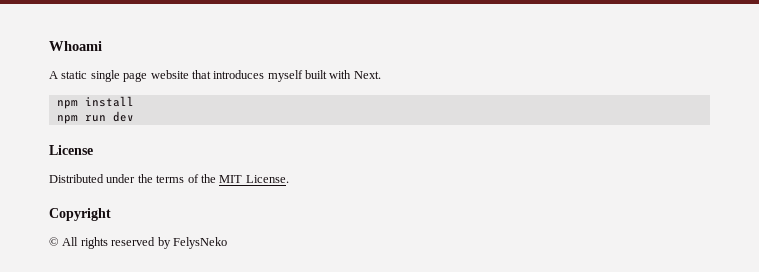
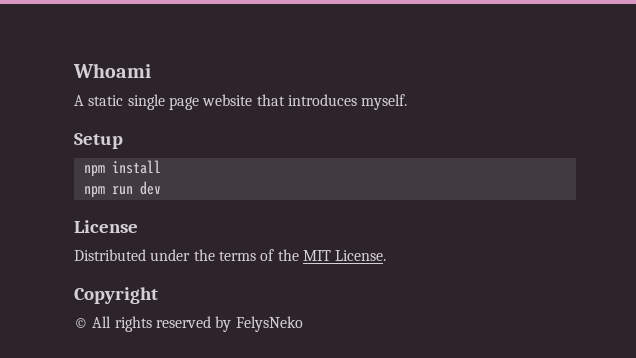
[267,70,381,82] myself built with Next. -> [361,94,408,110] [74,133,123,149] myself. // Setup

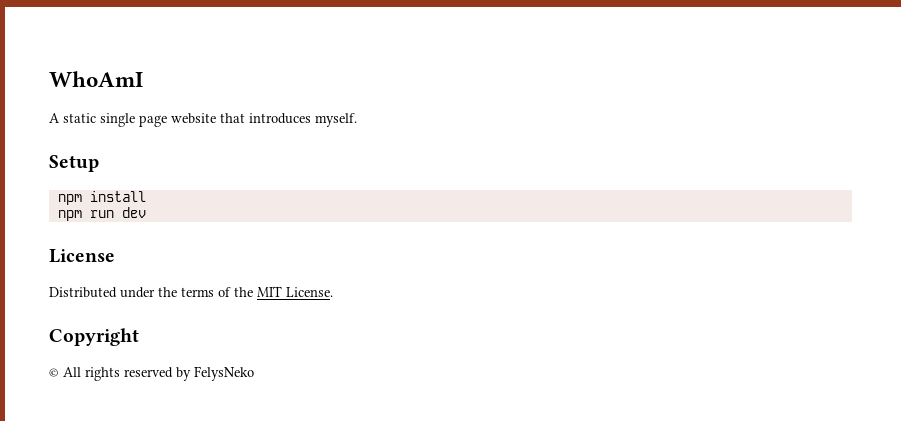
[73,63,151,78] Whoami -> [49,71,143,87] WhoAmI

